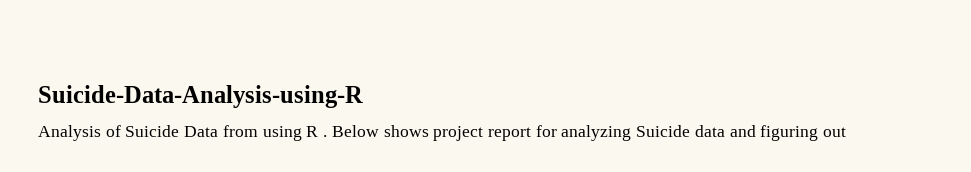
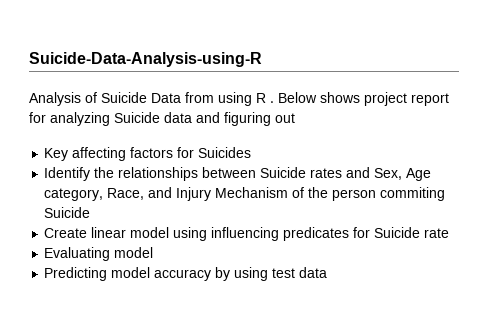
(847, 132) none -> [44,147,252,161] [44,167,432,181] [44,187,446,201] [44,207,91,218] [44,227,450,241] [44,247,154,261] [44,267,328,281] // Key affecting factors for Suicides // Identify the relationships between Suicide rates and Sex, Age category, Race, and Injury Mechanism of the person commiting Suicide // Create linear model using influencing predicates for Suicide rate // Evaluating model // Predicting model accuracy by using test data

